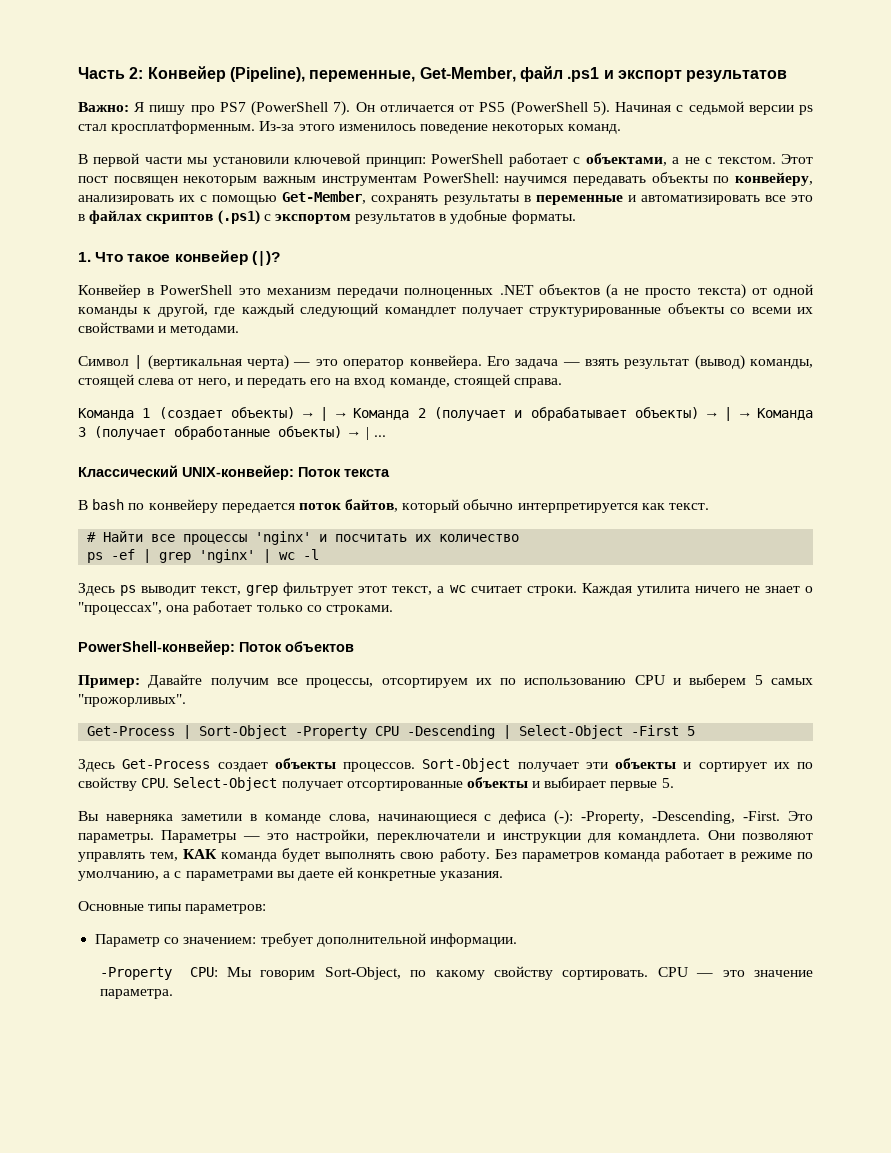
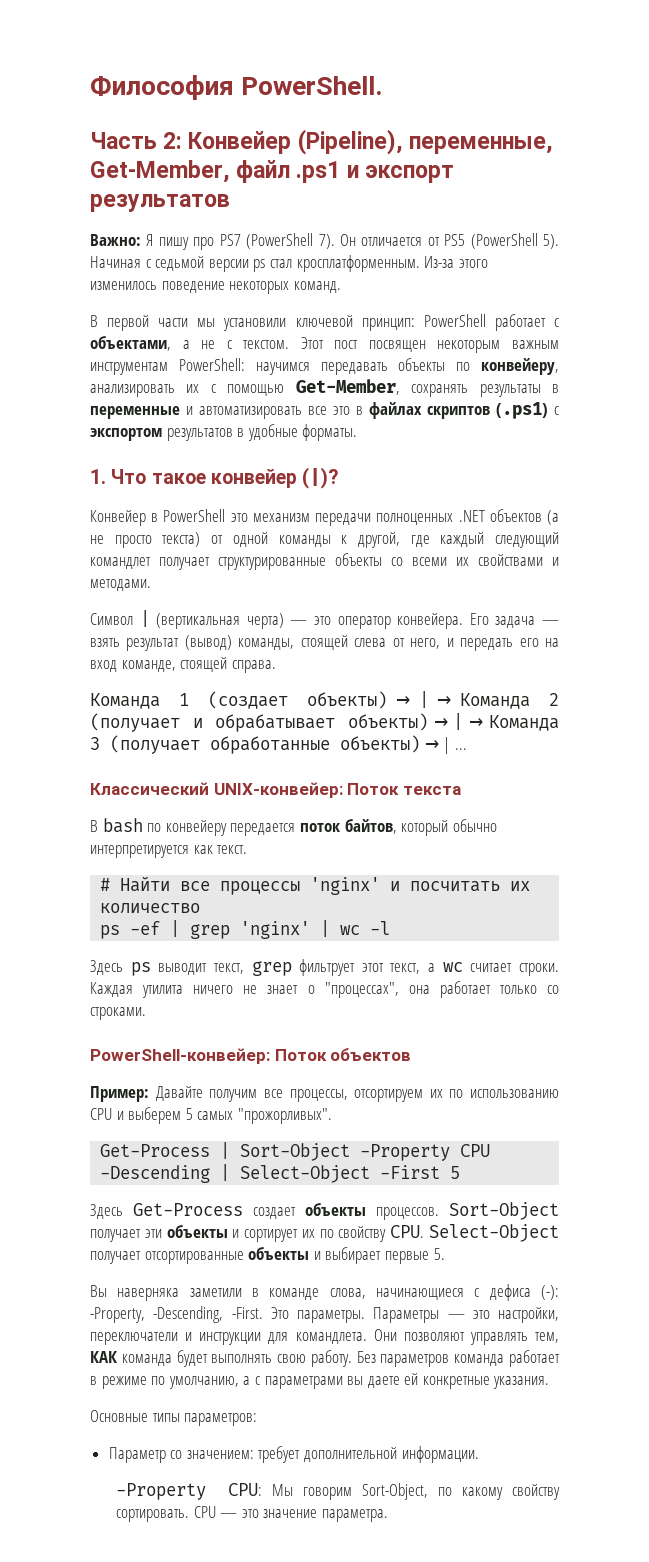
(78, 73) none -> [90,75,384,100] Философия PowerShell. //

